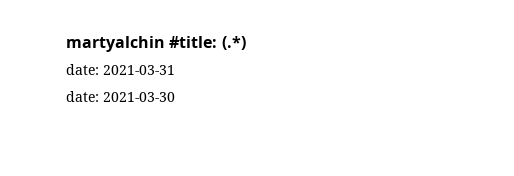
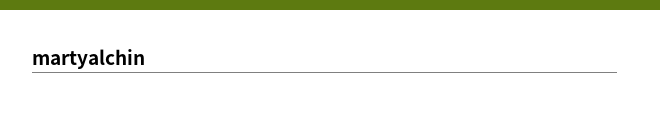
[169,36,246,50] [66,64,175,75] [66,91,175,102] #title: (.*) // date: 2021-03-31 // date: 2021-03-30 -> (145, 59) none

